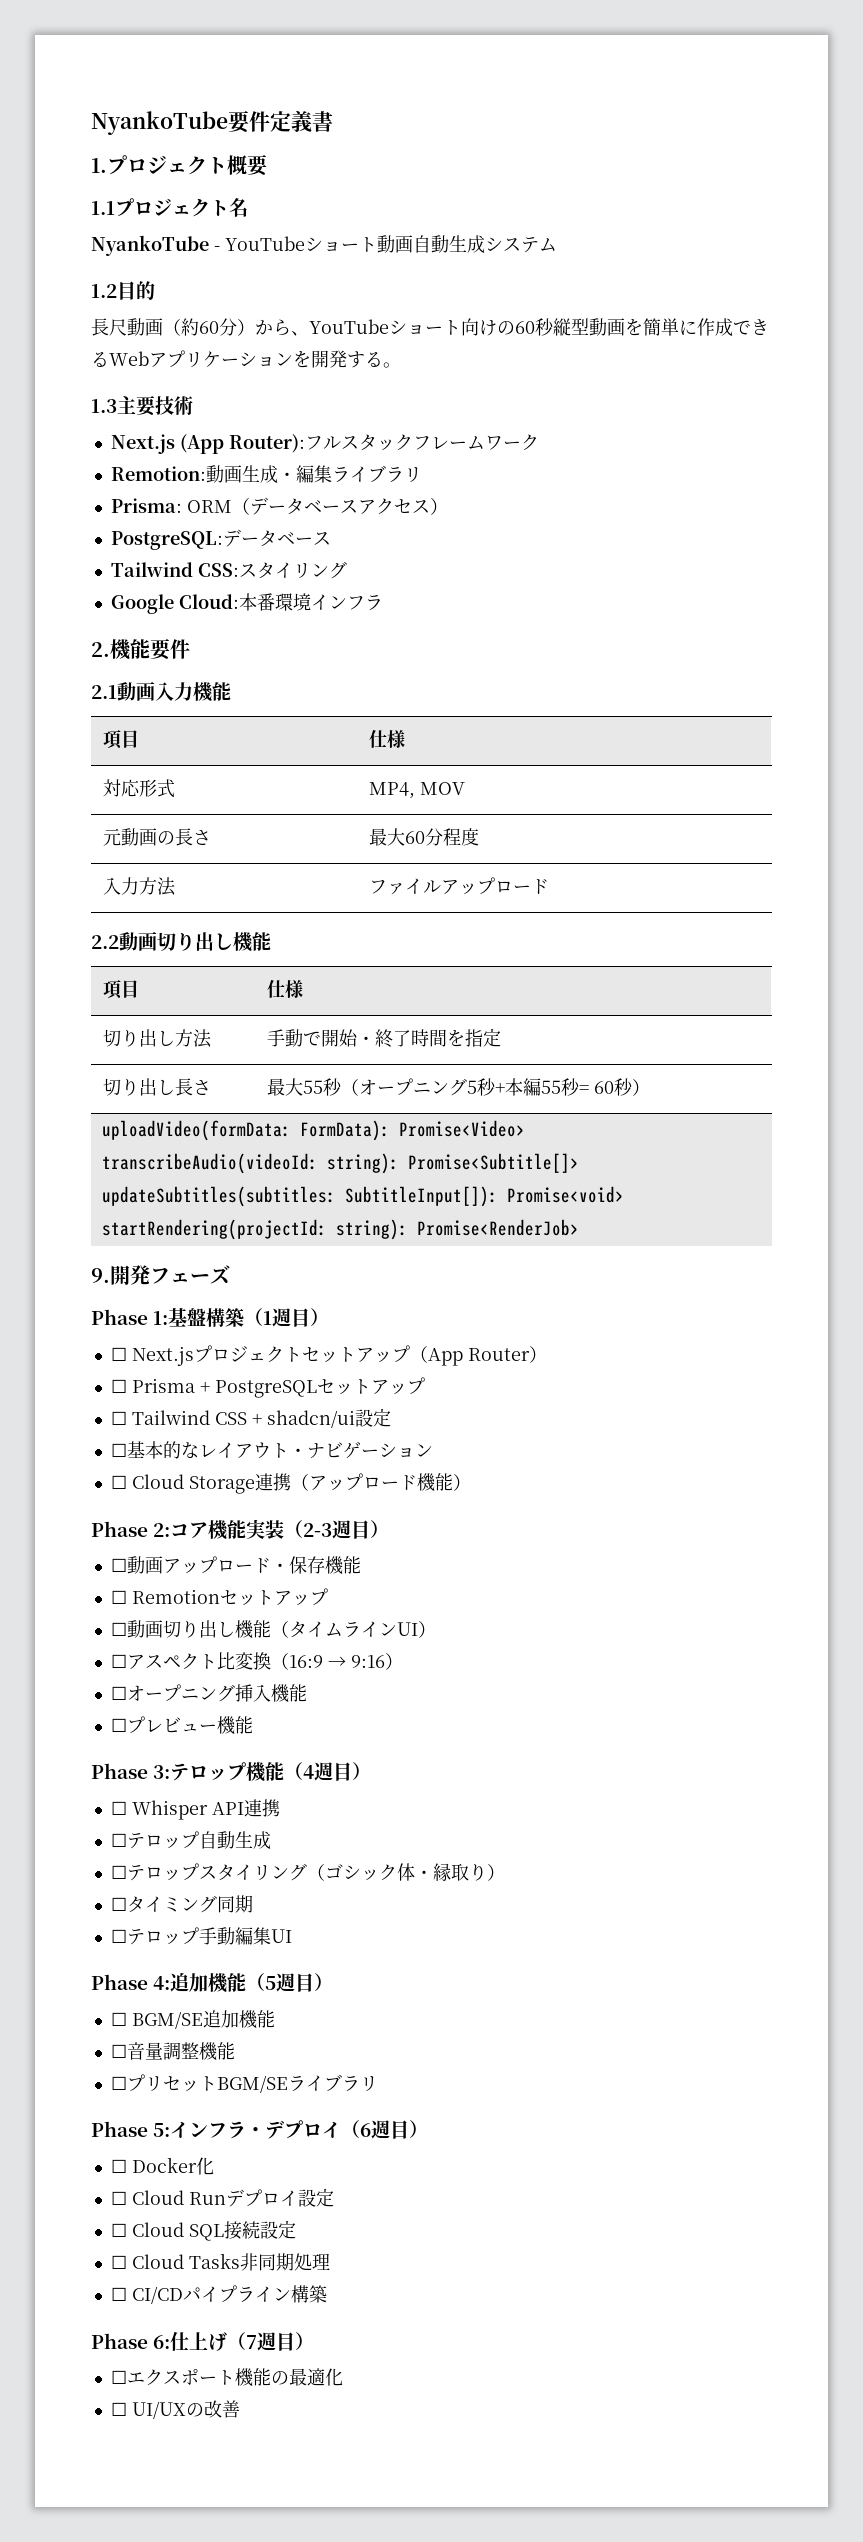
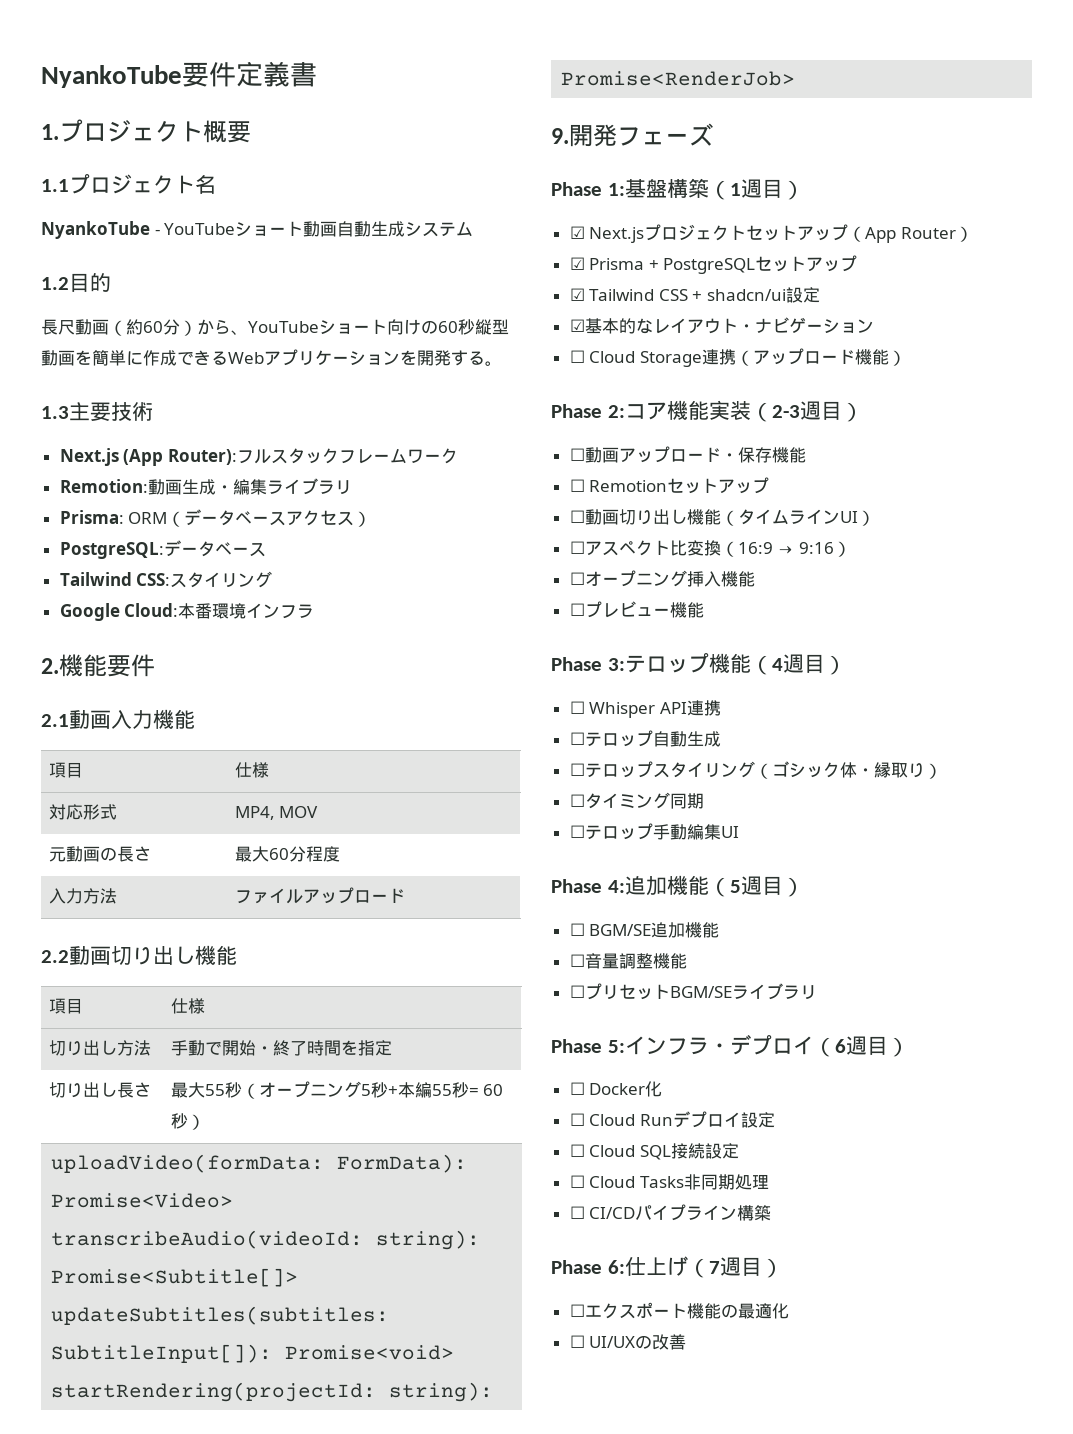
[110,1347,127,1361] ☐ -> [569,226,585,239] ☑
[110,1379,127,1393] ☐ -> [569,257,585,270] ☑
[110,1411,127,1425] ☐ -> [569,288,585,301] ☑
[110,1443,127,1457] ☐ -> [569,319,585,332] ☑

